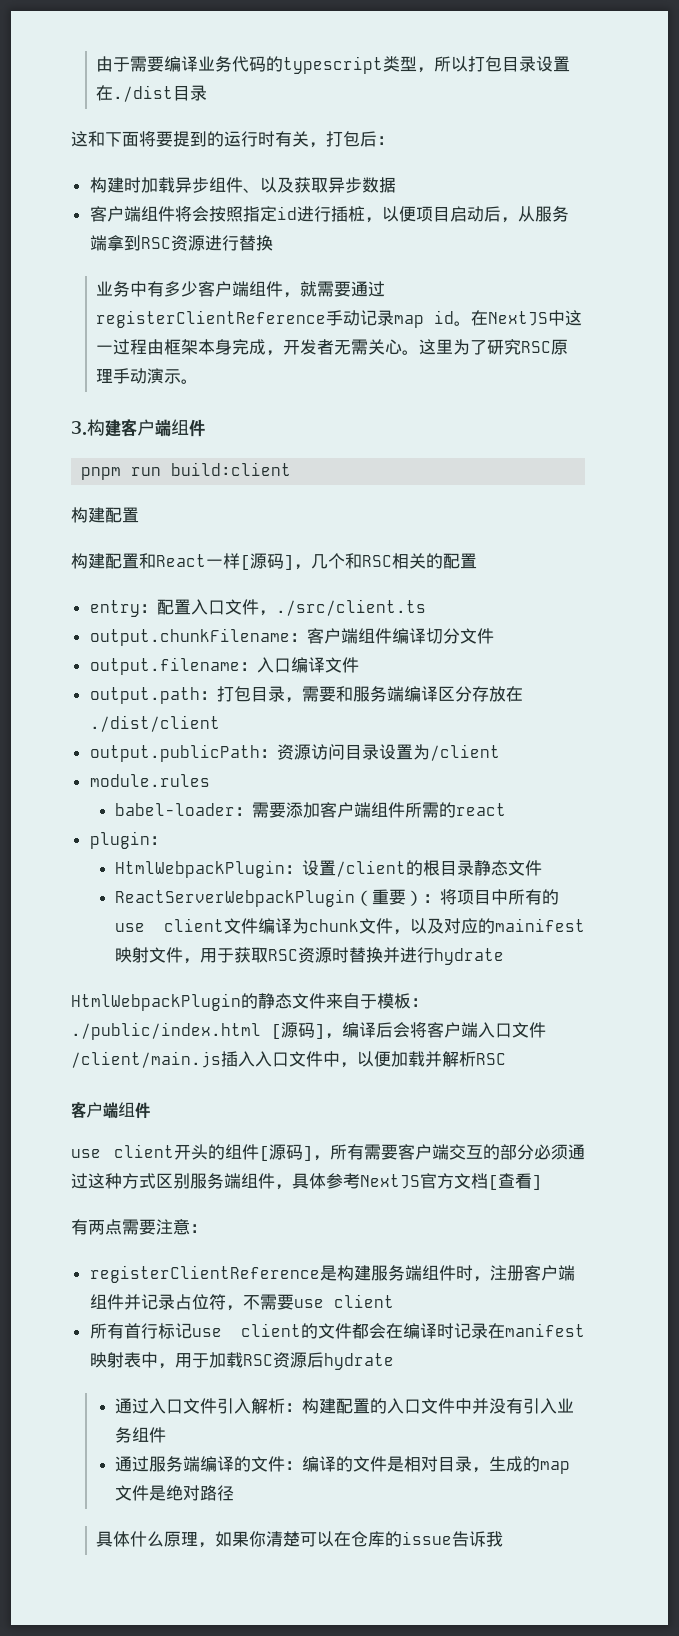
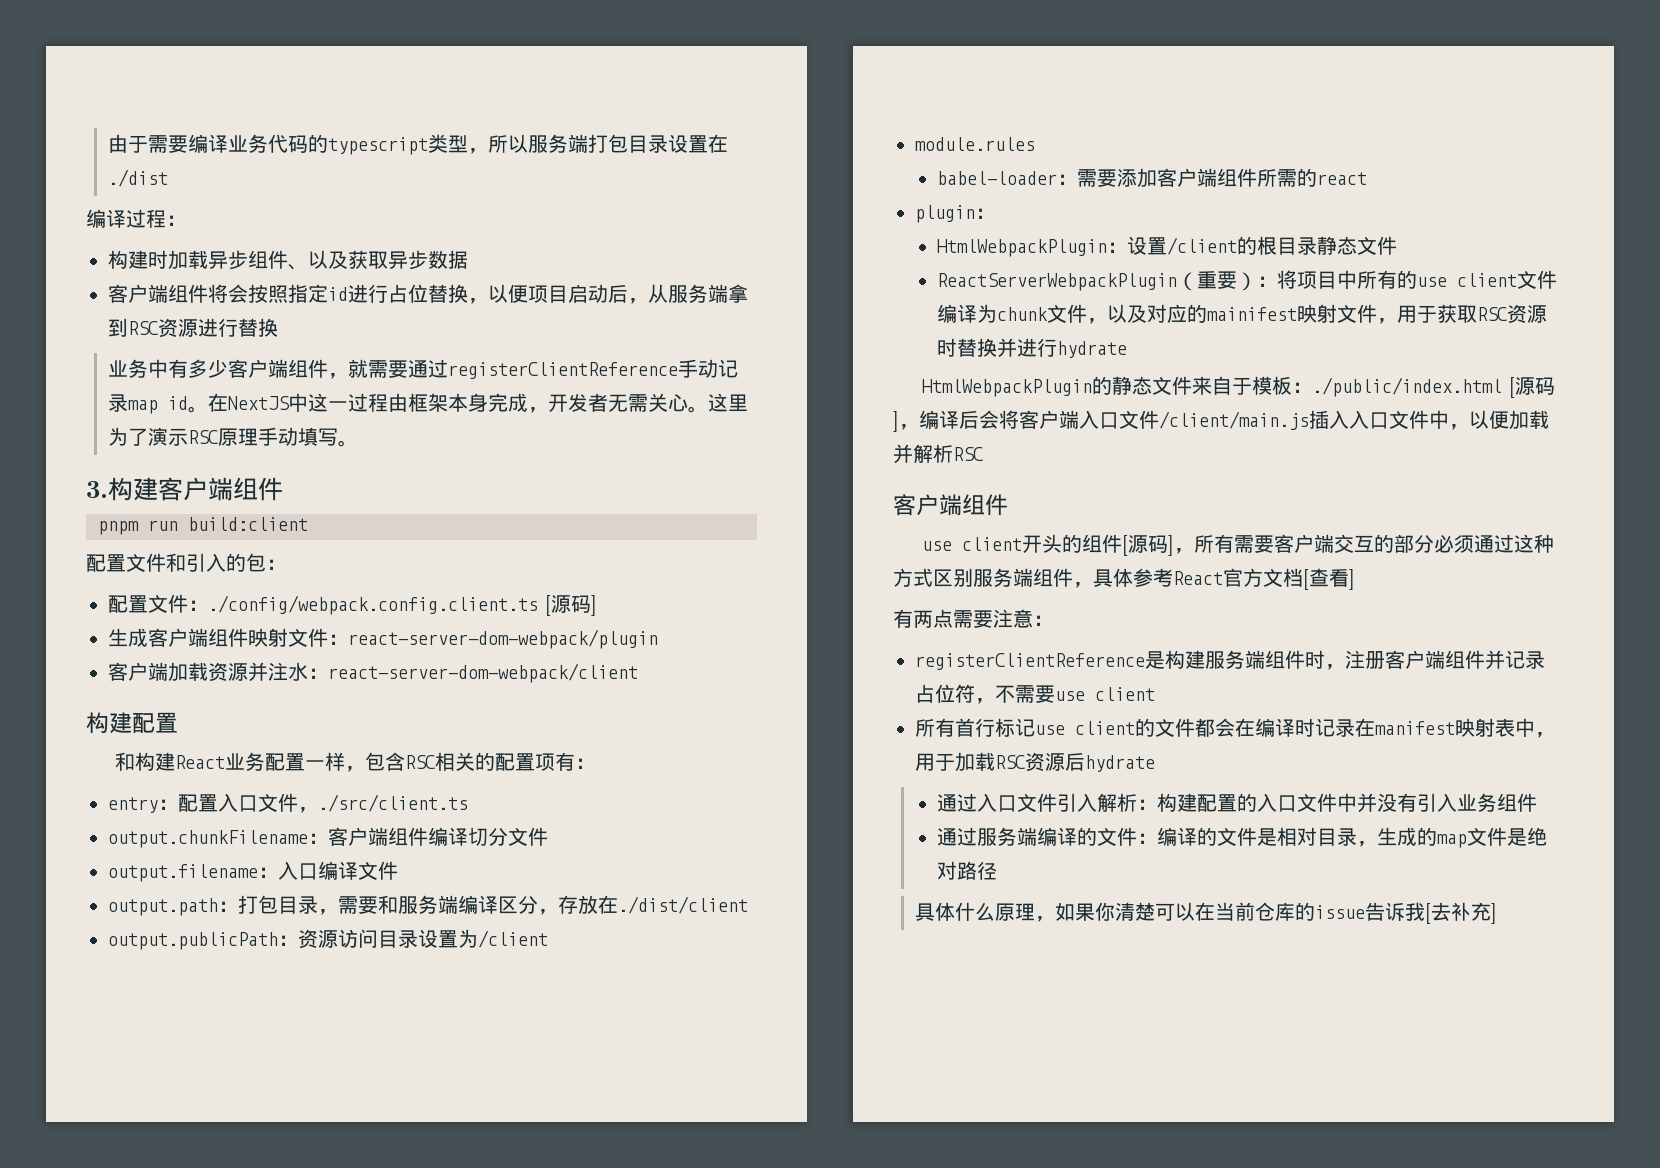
(469, 64) none -> [528,134,589,153] 服务端
[173,85,208,101] [71,131,377,148] 目录 // 这和下面将要提到的运行时有关，打包后 -> [86,209,166,228] // 编译过程
[330,206,365,222] 插桩 -> [388,284,468,303] 占位替换
[487,339,522,355] 研究 -> [148,427,189,446] 演示
[147,368,182,384] 演示 -> [298,427,339,446] 填写
[71,507,139,523] [71,553,362,570] 构建配置 // 构建配置和React一样[源码]，几个和 -> [86,553,286,572] [108,594,597,616] [108,628,658,649] [108,662,638,683] [86,712,178,734] [114,752,405,772] 配置文件和引入的包： // 配置文件：./config/webpack.config.client.ts [源码] // 生成客户端组件映射文件：react-server-dom-webpack/plugin // 客户端加载资源并注水：react-server-dom-webpack/client // 构建配置 // 和构建React业务配置一样，包含
(477, 561) none -> [534,752,595,771] 项有：
(472, 694) none -> [538,909,558,915] ，
[360,1174,420,1189] NextJS -> [1173,571,1223,585] React
(352, 1539) none -> [1215,902,1256,921] 当前
(504, 1539) none -> [1425,902,1498,924] [去补充]

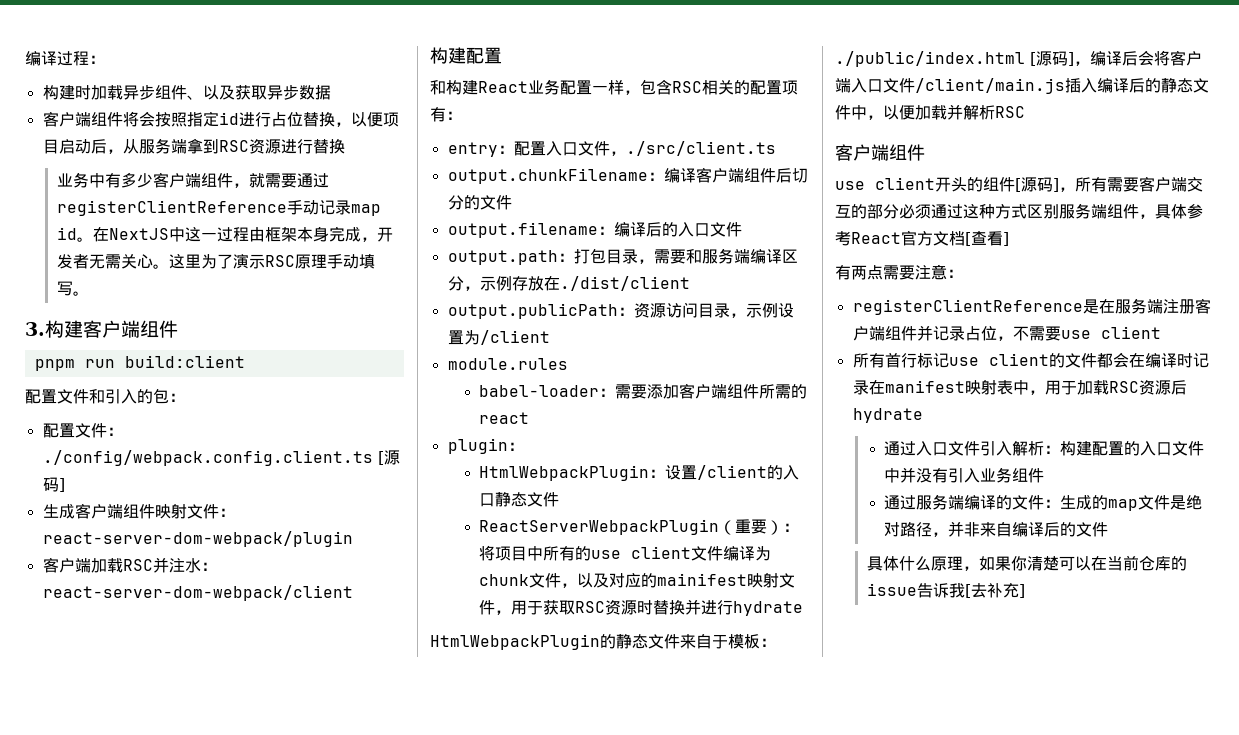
[108,134,729,155] [108,169,169,187] 由于需要编译业务代码的typescript类型，所以服务端打包目录设置在./dist // -> (25, 58) none
[208,662,248,682] 资源 -> [122,559,153,571] RSC
[328,827,508,846] 客户端组件编译切分 -> [663,167,808,183] [447,195,480,210] 编译客户端组件后切分的
[278,861,358,880] 入口编译 -> [613,222,710,237] 编译后的入口
(558, 912) none -> [479,276,512,291] 示例
(418, 939) none -> [729,303,778,318] ，示例
[1257,236,1318,255] 根目录 -> [783,465,800,480] [479,493,496,507] 入口
[1349,410,1389,429] 入口 -> [1097,77,1193,93] 编译后的静态
[1165,650,1345,670] 构建服务端组件时， -> [1098,298,1163,314] 在服务端
[955,684,975,703] 符 -> (997, 333) none
[1157,827,1378,847] 编译的文件是相对目录， -> (1061, 503) none
(998, 870) none -> [932,521,1109,537] ，并非来自编译后的文件

